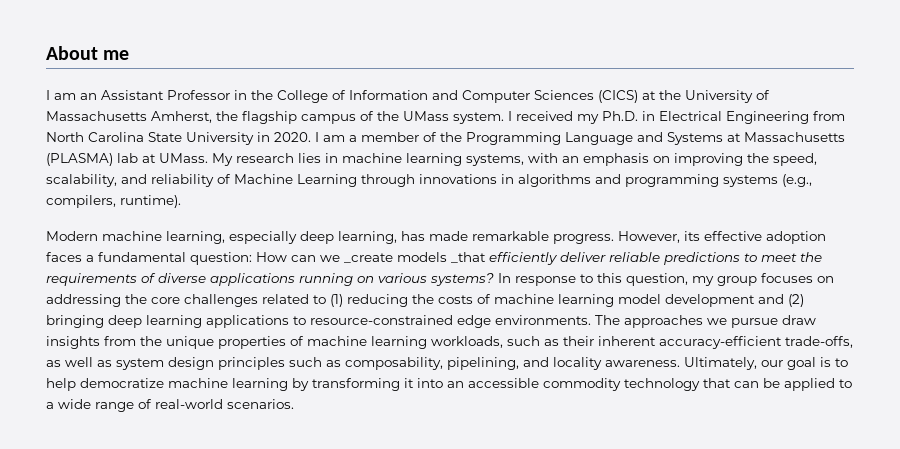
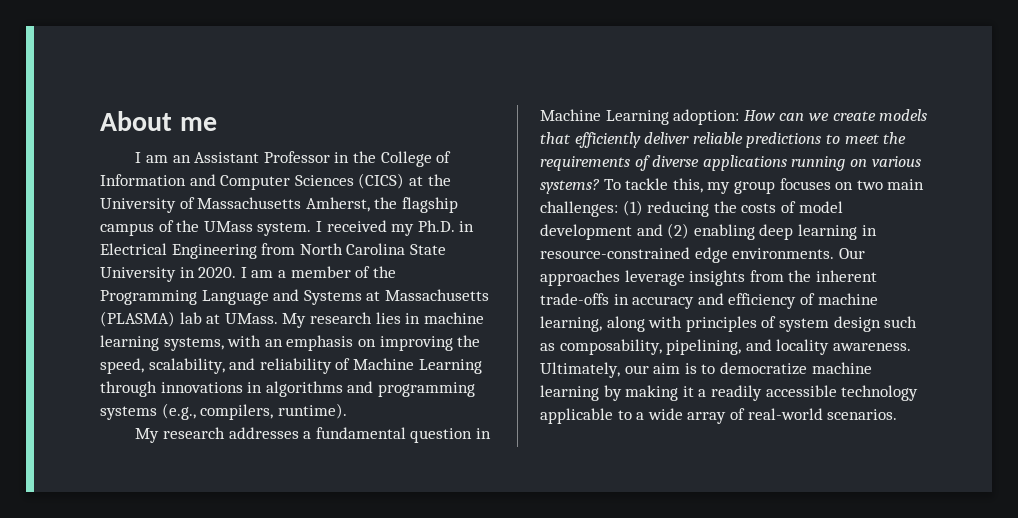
[46,231,826,244] [46,252,486,265] Modern machine learning, especially deep learning, has made remarkable progress. However, its effective adoption faces a fundamental question: How can we _create models _that -> [135,427,491,443] [540,109,928,125] [540,132,571,144] My research addresses a fundamental question in Machine Learning adoption: How can we create models that
[498,273,834,286] [46,294,326,307] In response to this question, my group focuses on addressing the core challenges related to -> [603,178,925,194] [540,201,618,217] To tackle this, my group focuses on two main challenges:
[494,294,614,307] machine learning -> (796, 207) none
[46,315,104,328] bringing -> [693,224,755,240] enabling
[206,315,306,328] applications to -> [861,225,877,236] in
[595,315,816,328] [46,336,853,349] [46,357,112,367] The approaches we pursue draw insights from the unique properties of machine learning workloads, such as their inherent accuracy-efficient trade-offs, as well as -> [838,248,865,259] [540,270,877,286] [540,293,878,309] [540,316,777,332] Our approaches leverage insights from the inherent trade-offs in accuracy and efficiency of machine learning, along with principles of
[218,357,285,370] principles -> (881, 324) none
[787,357,816,370] goal -> [653,363,681,374] aim
[46,378,76,391] help -> (716, 369) none
[312,378,835,391] transforming it into an accessible commodity technology that can be applied -> [625,385,919,401] [540,408,613,424] making it a readily accessible technology applicable
[95,402,134,412] range -> [687,412,727,424] array

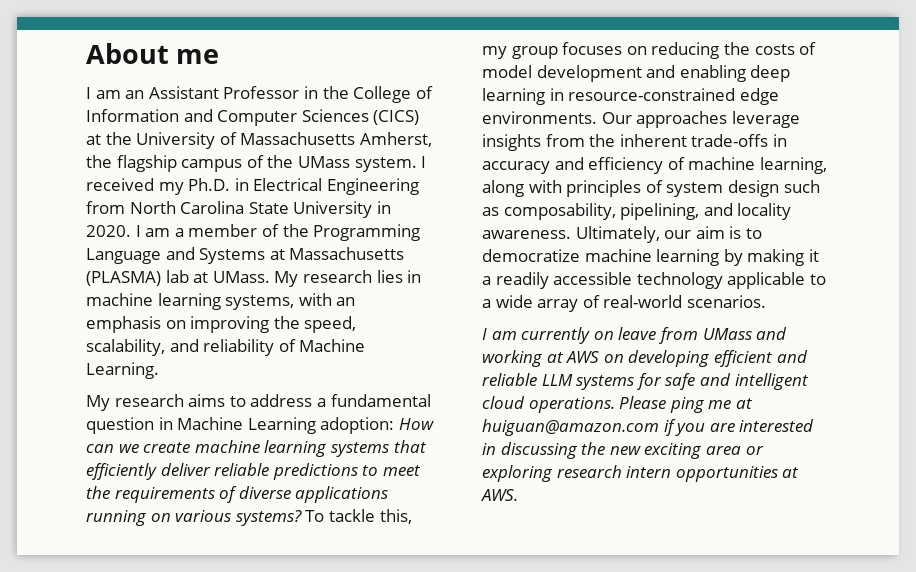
[418,359,482,374] [100,381,475,397] [100,403,347,420] [135,427,299,443] Learning through innovations in algorithms and programming systems (e.g., compilers, runtime). // My research addresses -> [86,362,159,379] [86,394,313,411] Learning. // My research aims to address
[879,109,928,121] models -> [194,440,389,457] machine learning systems
[856,179,925,190] [540,200,643,217] two main challenges: (1) -> (647, 50) none
[667,223,690,239] (2) -> (676, 71) none
(898, 414) none -> [482,327,788,344] [482,350,808,367] [482,373,809,390] [482,396,753,413] [482,419,815,436] [482,442,764,459] [482,465,800,482] [481,489,518,501] // I am currently on leave from UMass and working at AWS on developing efficient and reliable LLM systems for safe and intelligent cloud operations. Please ping me at huiguan@amazon.com if you are interested in discussing the new exciting area or exploring research intern opportunities at AWS.

